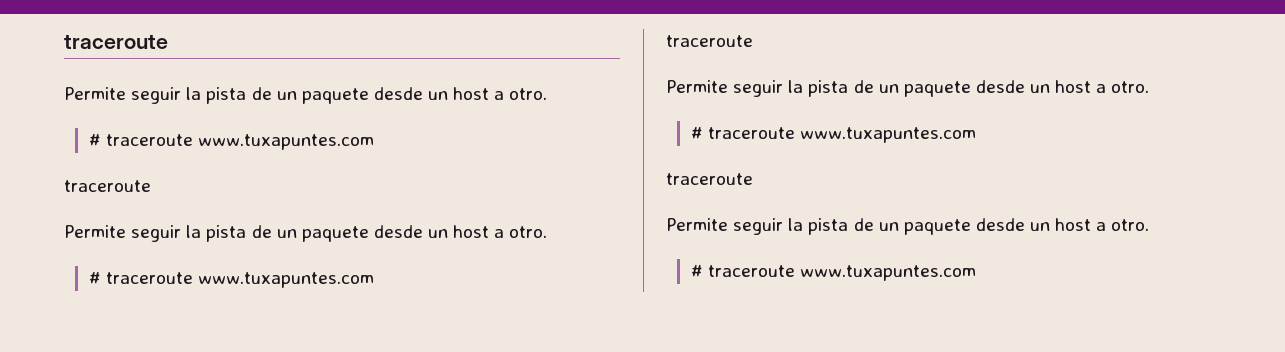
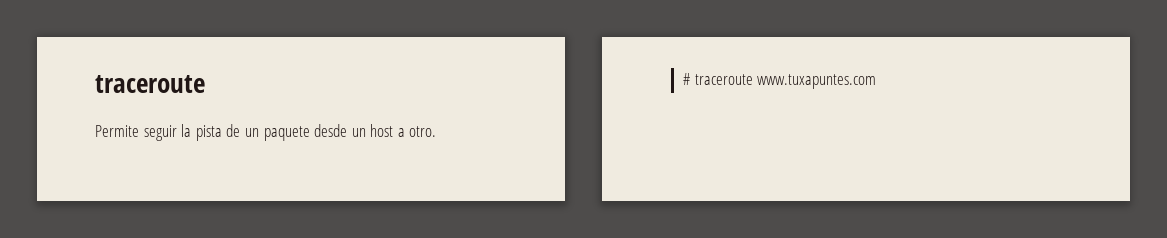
[64,180,151,192] [64,225,548,242] [88,271,374,288] [666,35,753,47] [666,80,1150,97] [690,126,976,143] [666,173,753,185] [666,218,1150,235] [690,264,976,281] // traceroute // Permite seguir la pista de un paquete desde un host a otro. // # traceroute www.tuxapuntes.com // traceroute // Permite seguir la pista de un paquete desde un host a otro. // # traceroute www.tuxapuntes.com // traceroute // Permite seguir la pista de un paquete desde un host a otro. // # traceroute www.tuxapuntes.com -> (877, 81) none

